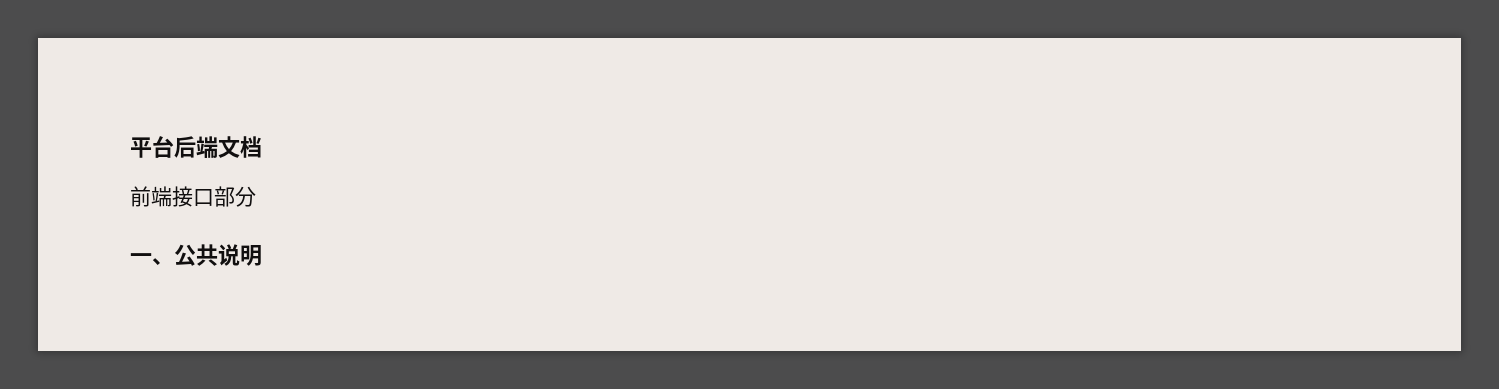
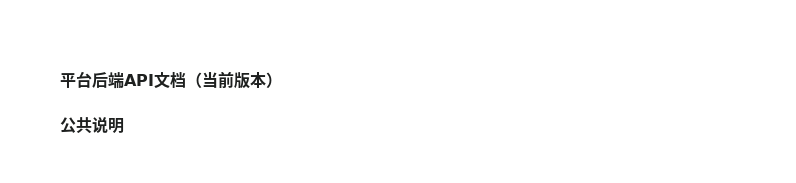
(218, 147) none -> [124,74,154,86] API
[130,186,256,207] [130,253,174,265] // 前端接口部分 // 一、 -> [186,71,282,89] （当前版本） //

